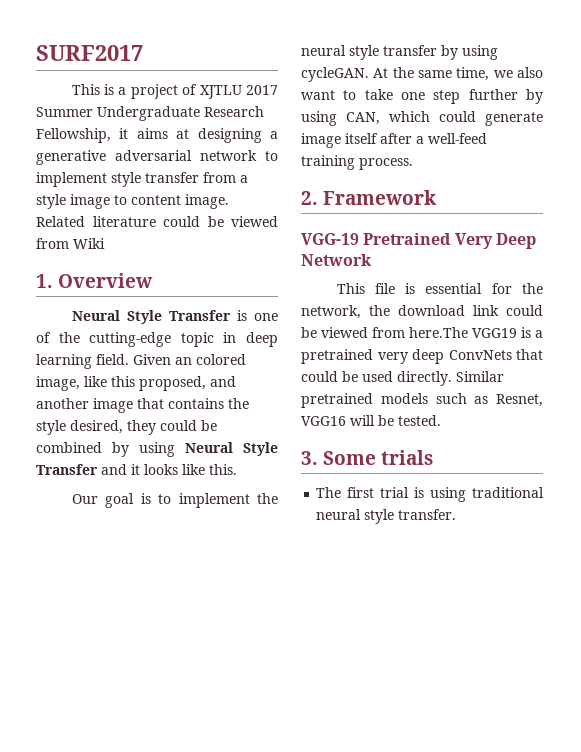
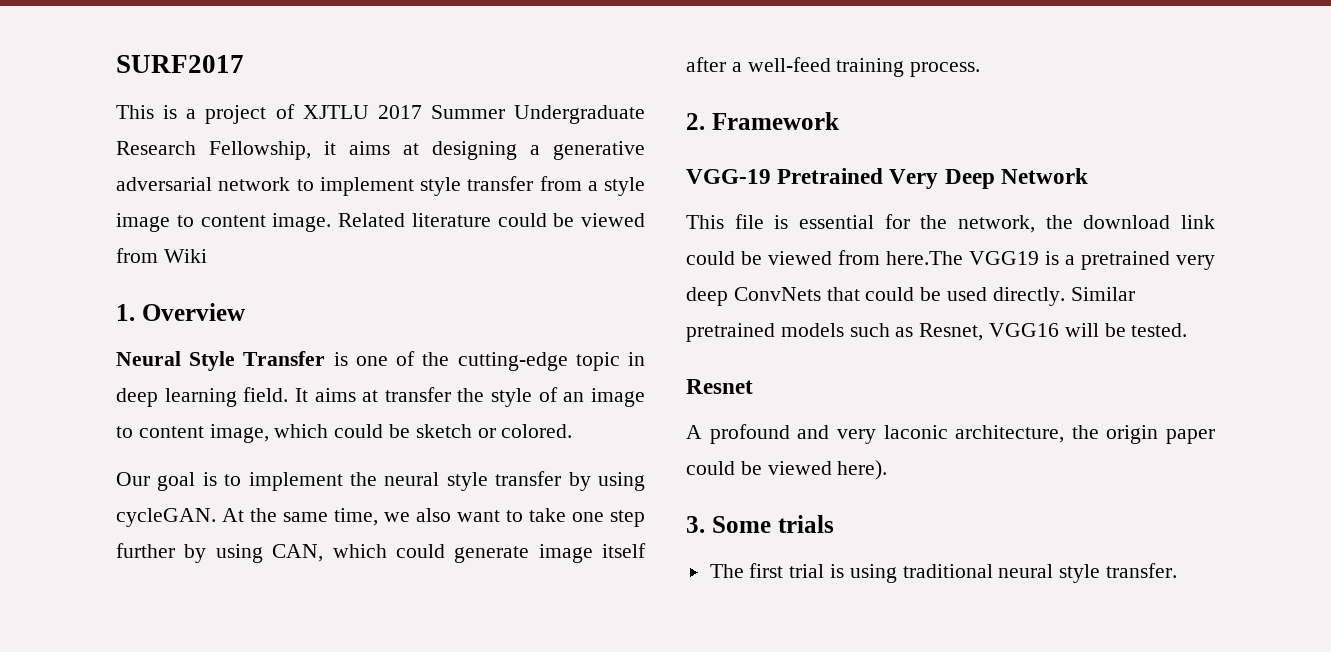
[133,354,246,365] [36,376,236,391] [36,398,249,413] [36,420,217,435] [36,442,278,457] [36,464,237,475] Given an colored image, like this proposed, and another image that contains the style desired, they could be combined by using Neural Style Transfer and it looks like this. -> [294,387,645,407] [116,424,573,443] It aims at transfer the style of an image to content image, which could be sketch or colored.
(441, 420) none -> [686,379,753,394] [686,424,1215,444] [686,460,888,480] // Resnet // A profound and very laconic architecture, the origin paper could be viewed here).

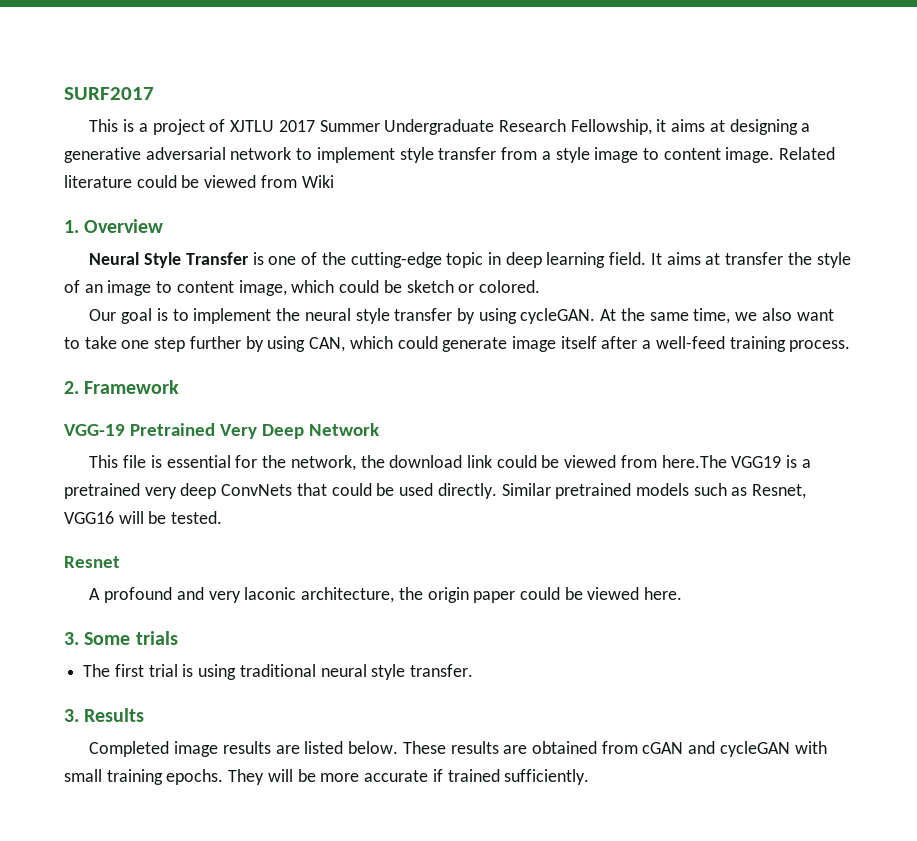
[837,460,888,480] here). -> [644,587,683,600] here.
(1178, 570) none -> [64,708,145,722] [89,741,827,757] [64,769,590,785] // 3. Results // Completed image results are listed below. These results are obtained from cGAN and cycleGAN with small training epochs. They will be more accurate if trained sufficiently.

